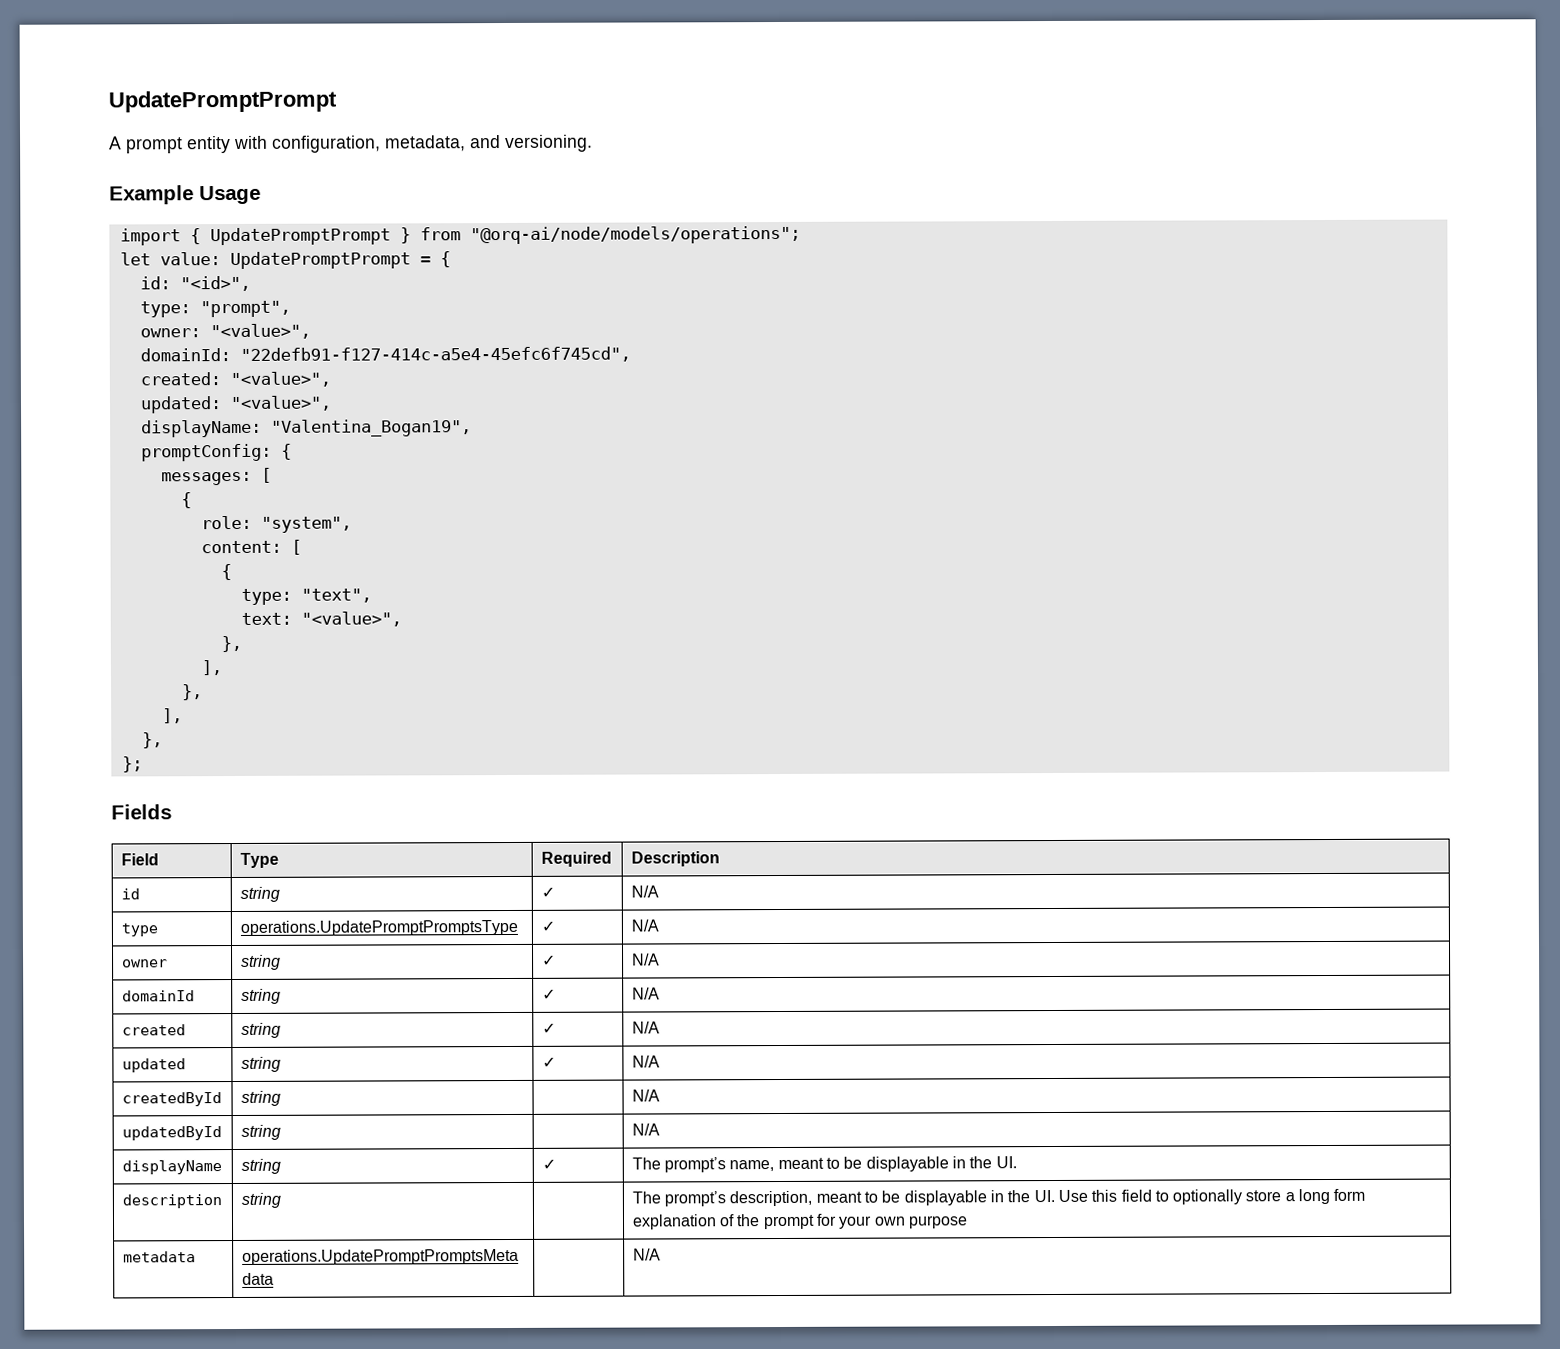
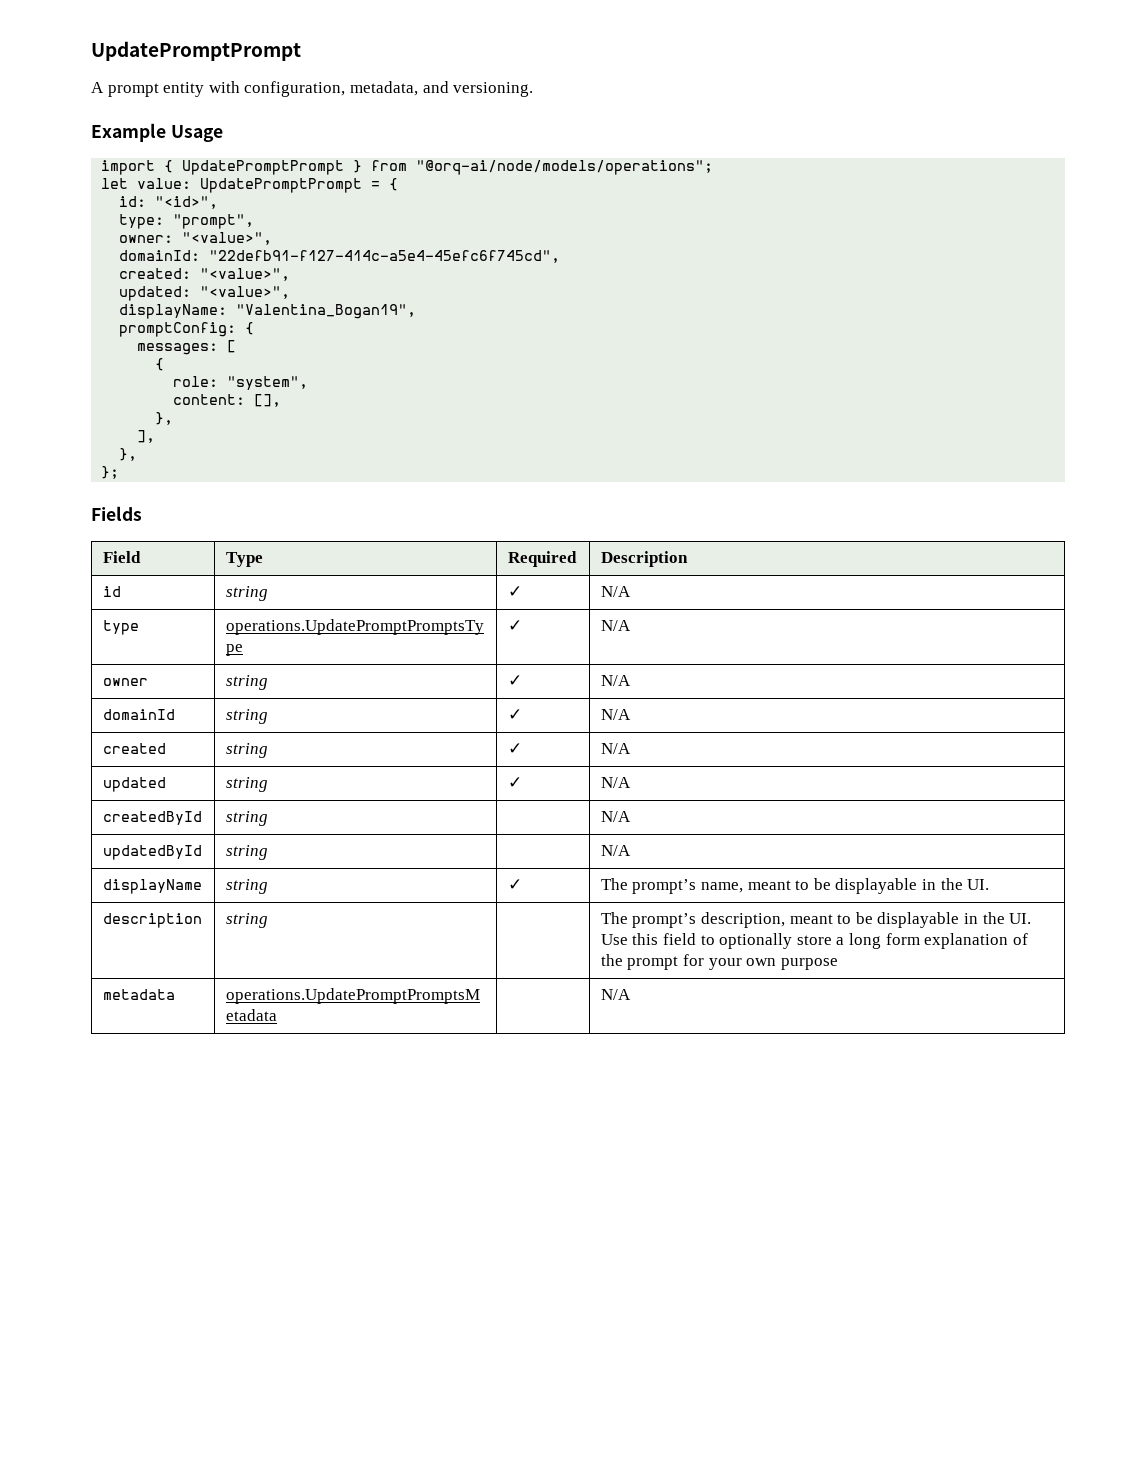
[290,539,302,555] [220,564,232,581] [240,588,372,605] [240,611,402,627] [220,635,242,653] [200,660,222,676] [ // { // type: "text", // text: "<value>", // }, // ], -> [254,394,282,407] [],

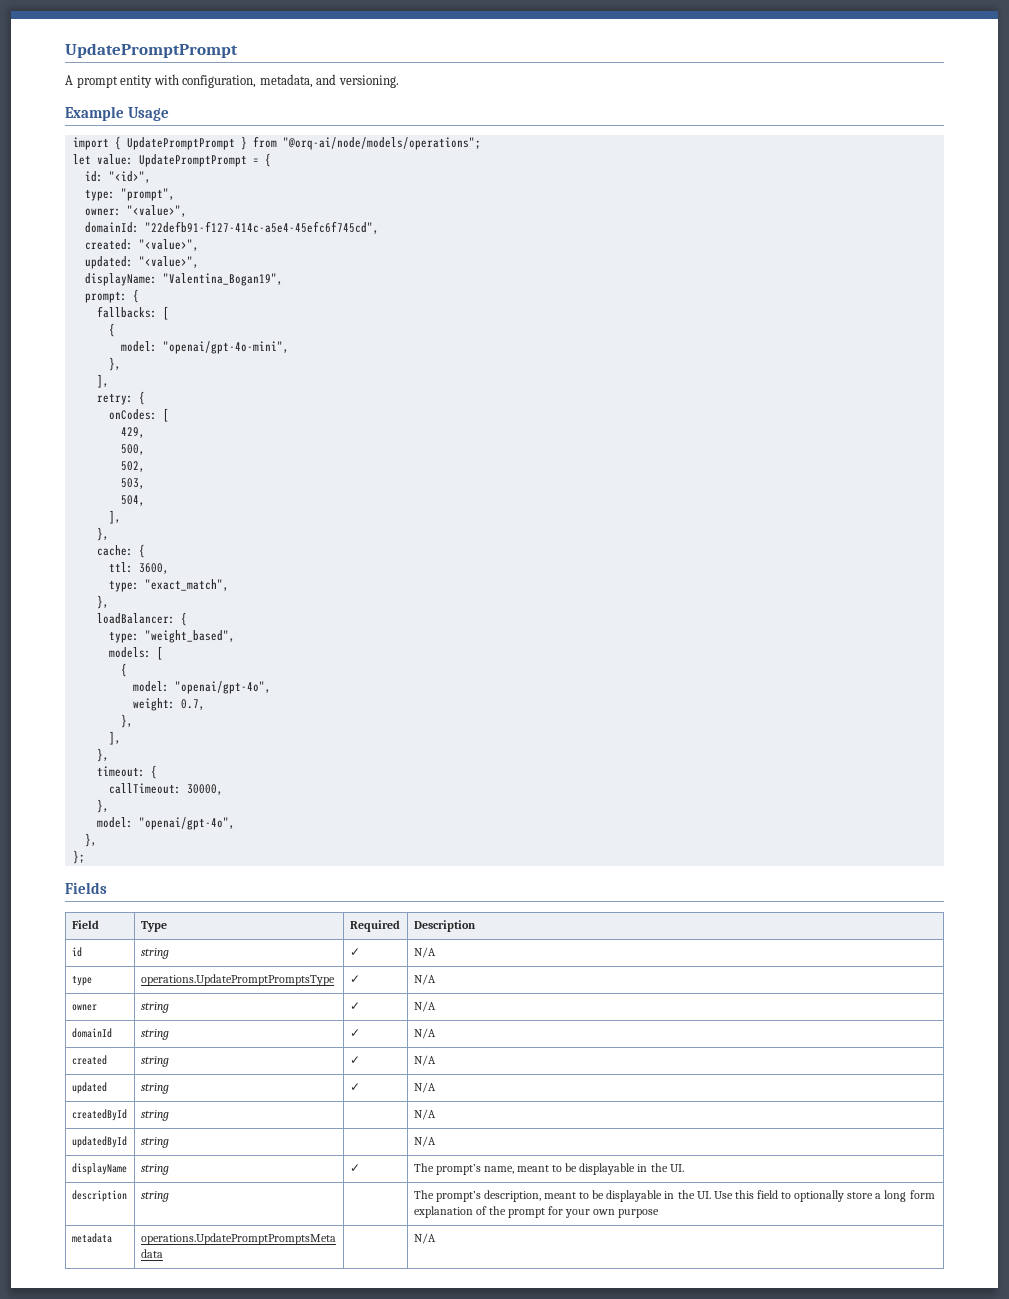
[119,322,255,337] [137,340,237,355] [155,358,165,371] [173,376,309,390] [173,394,282,407] [155,412,174,425] [137,430,156,443] promptConfig: { // messages: [ // { // role: "system", // content: [], // }, // ], -> [84,289,139,303] [96,306,169,320] [108,323,115,337] [120,341,289,354] [108,357,121,371] [96,374,109,388] [96,391,145,405] [108,408,169,422] [120,427,145,438] [120,444,145,455] [120,461,145,472] [120,478,145,489] [120,495,145,506] [108,510,121,524] [96,527,109,541] [96,544,145,558] [108,562,169,574] [108,579,229,592] [96,595,109,609] [96,612,187,626] [108,630,235,643] [108,646,163,660] [120,663,127,677] [132,681,271,694] [132,698,205,711] [120,714,133,728] [108,731,121,745] [96,748,109,762] [96,765,157,779] [108,783,223,795] [96,799,109,813] [96,817,235,830] prompt: { // fallbacks: [ // { // model: "openai/gpt-4o-mini", // }, // ], // retry: { // onCodes: [ // 429, // 500, // 502, // 503, // 504, // ], // }, // cache: { // ttl: 3600, // type: "exact_match", // }, // loadBalancer: { // type: "weight_based", // models: [ // { // model: "openai/gpt-4o", // weight: 0.7, // }, // ], // }, // timeout: { // callTimeout: 30000, // }, // model: "openai/gpt-4o",

